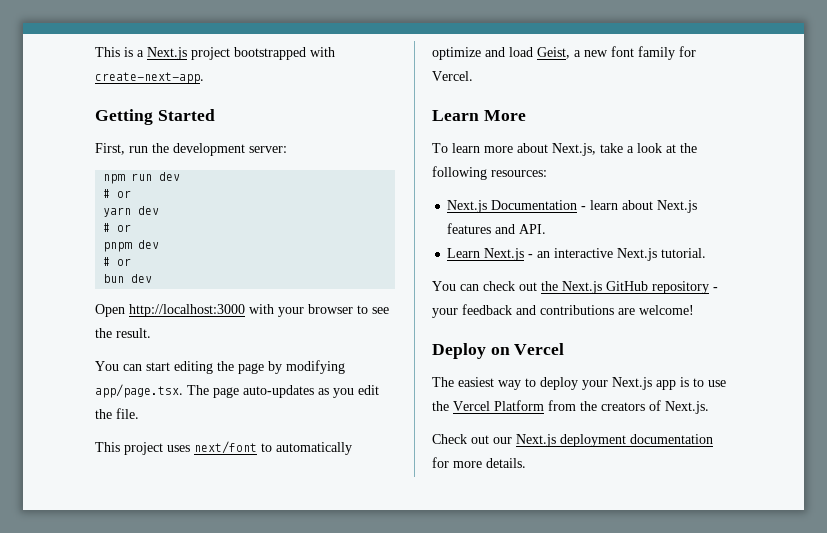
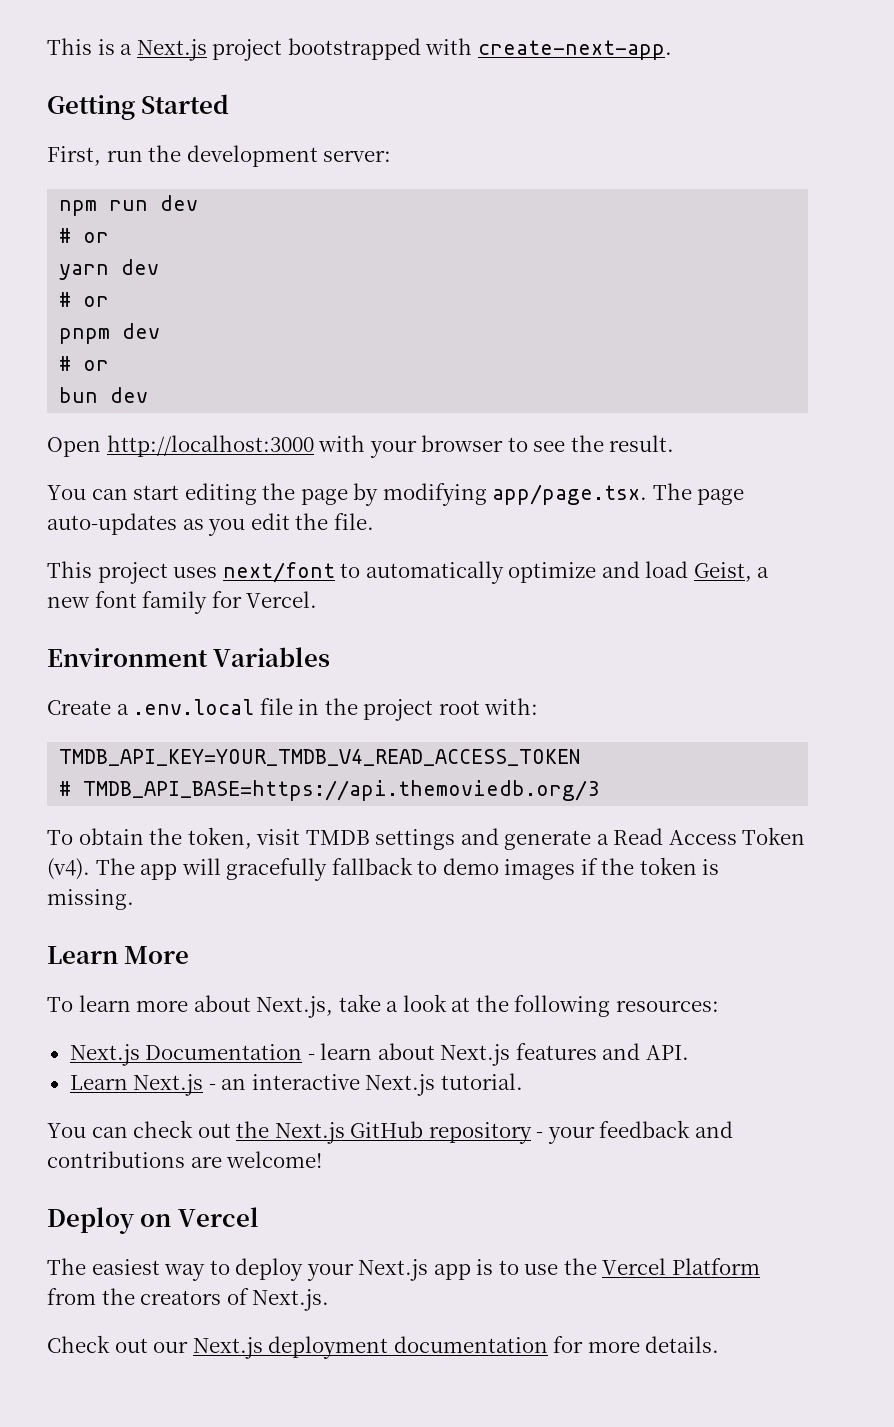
(473, 76) none -> [47,647,331,667] [47,698,539,721] [59,749,581,766] [59,780,600,801] [47,827,806,850] [47,857,720,881] [47,889,134,910] // Environment Variables // Create a .env.local file in the project root with: // TMDB_API_KEY=YOUR_TMDB_V4_READ_ACCESS_TOKEN // # TMDB_API_BASE=https://api.themoviedb.org/3 // To obtain the token, visit TMDB settings and generate a Read Access Token (v4). The app will gracefully fallback to demo images if the token is missing.

